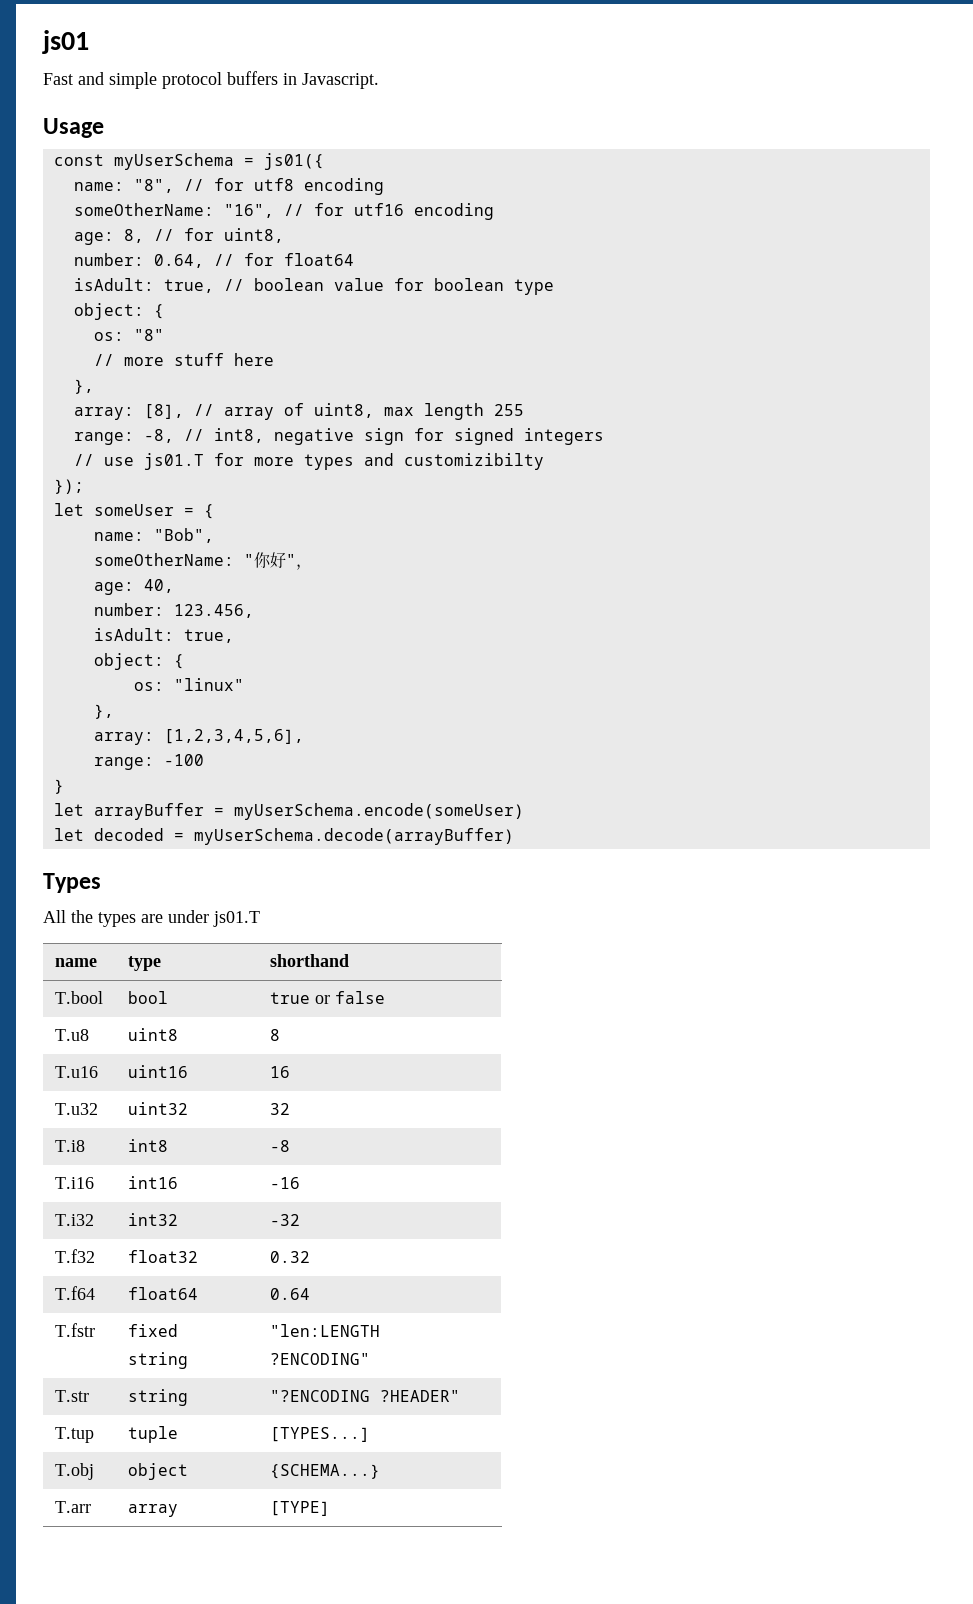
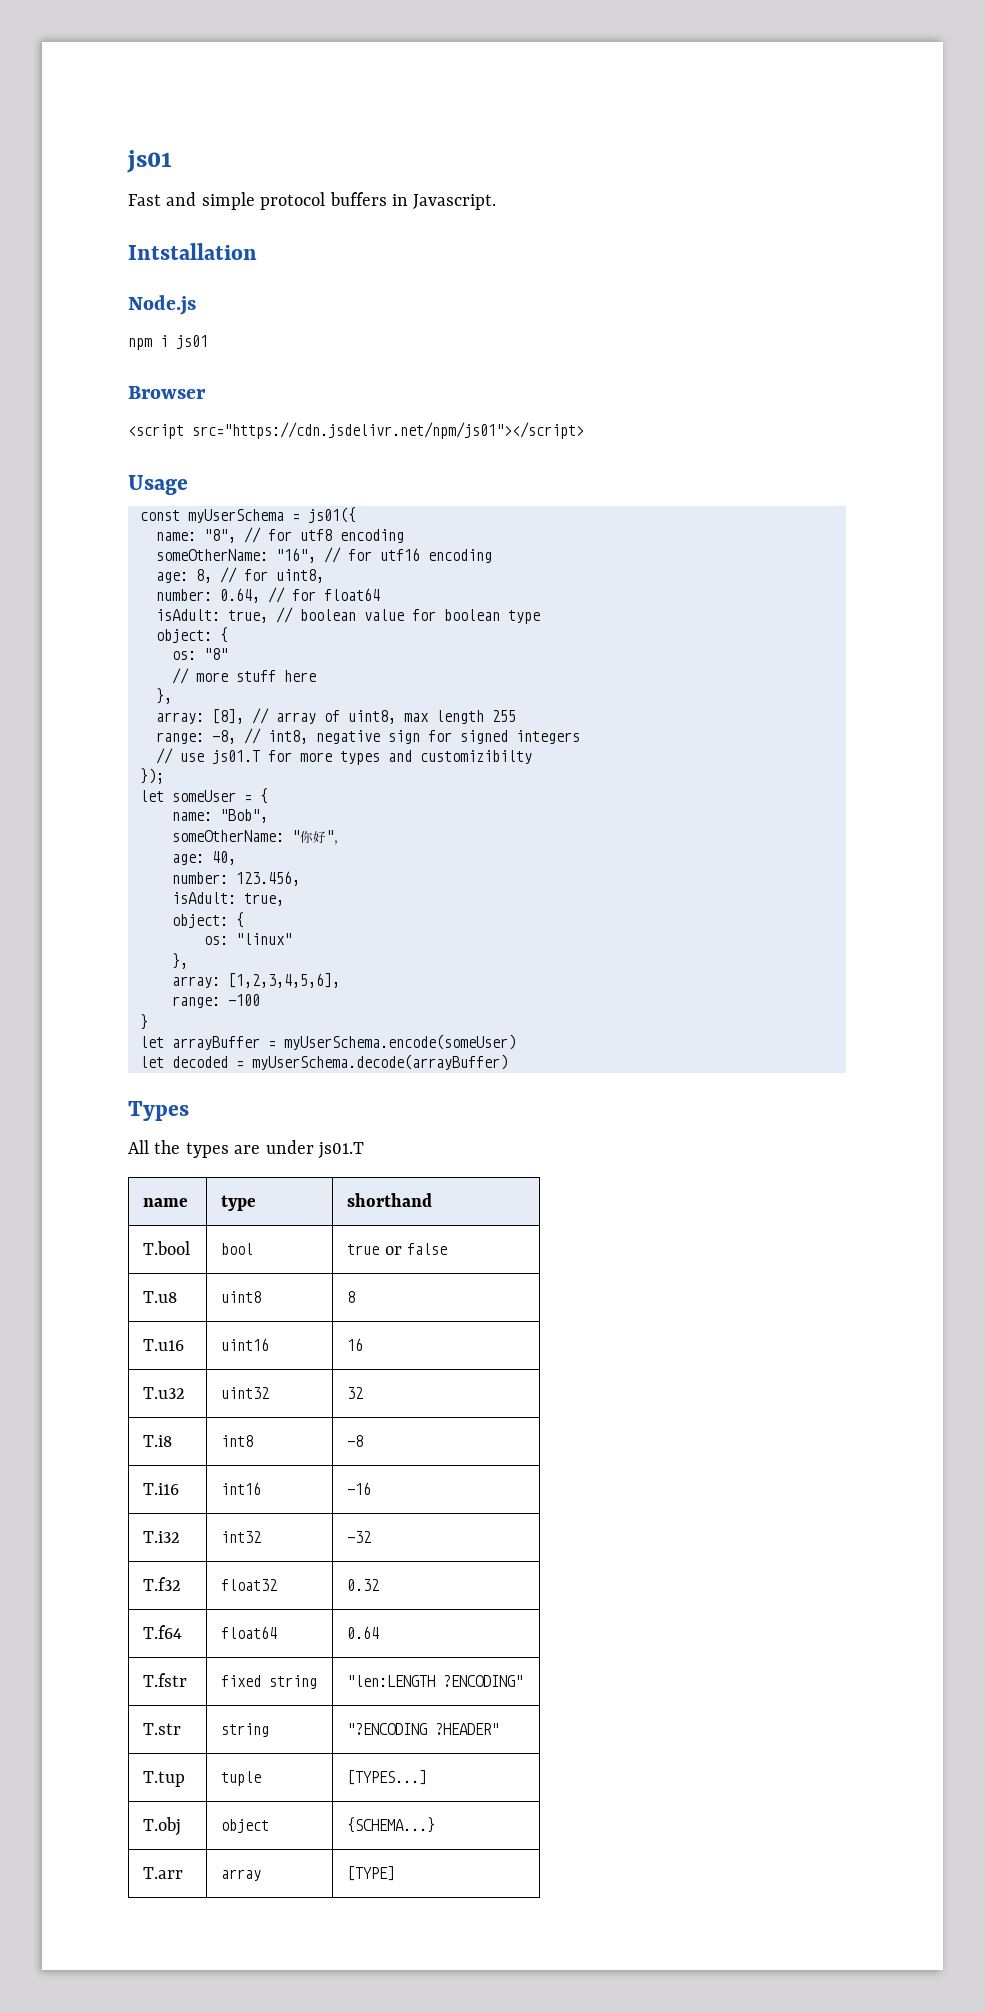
(379, 81) none -> [128,243,257,260] [128,295,196,315] [128,335,208,350] [128,386,206,399] [128,422,584,439] // Intstallation // Node.js // npm i js01 // Browser // <script src="https://cdn.jsdelivr.net/npm/js01"></script>

